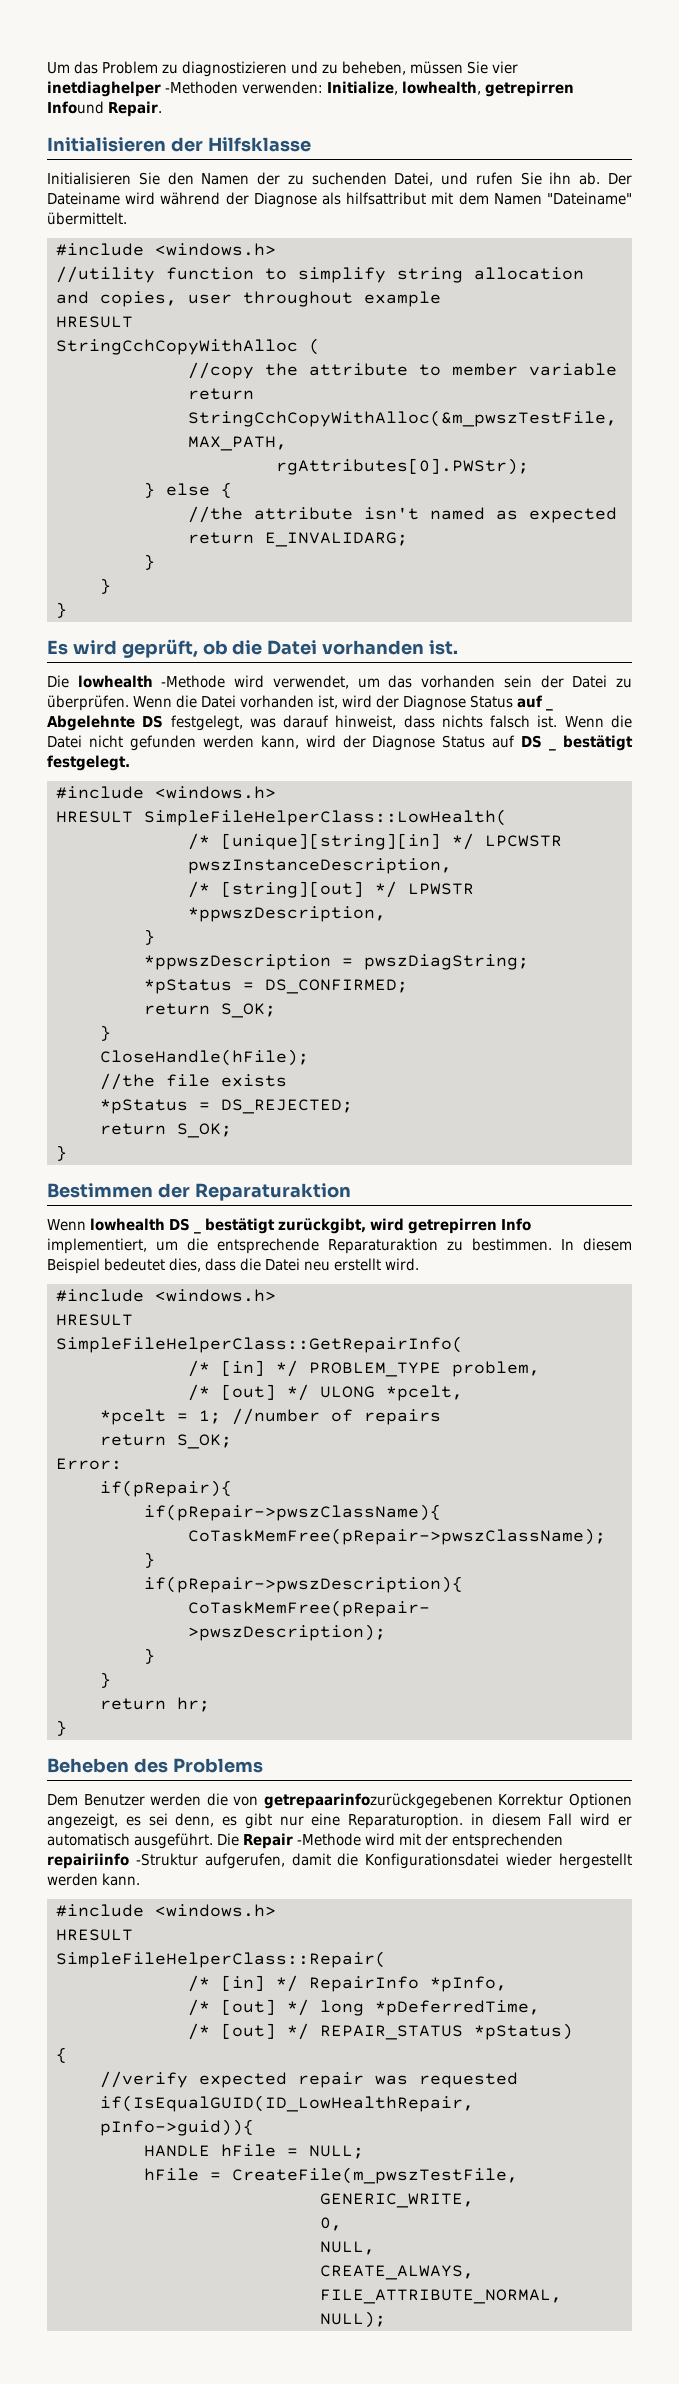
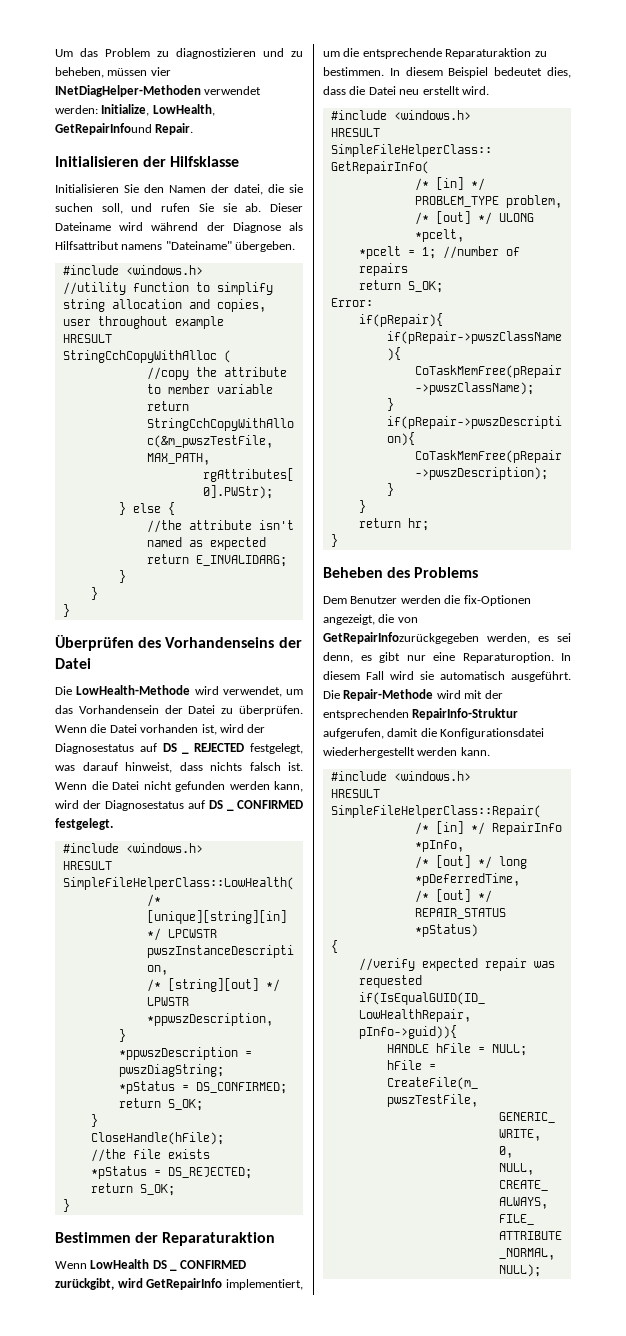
[467,61,518,74] [47,81,574,97] [47,101,104,114] Sie vier inetdiaghelper -Methoden verwenden: Initialize, lowhealth, getrepirren Infound -> [150,67,171,76] [55,85,262,97] [55,104,215,116] [55,123,152,135] vier INetDiagHelper-Methoden verwendet werden: Initialize, LowHealth, GetRepairInfound
[287,172,632,186] zu suchenden Datei, und rufen Sie ihn ab. Der -> [234,184,303,195] [55,203,304,214] datei, die sie suchen soll, und rufen Sie sie ab. Dieser
[346,192,632,205] [47,212,127,225] hilfsattribut mit dem Namen "Dateiname" übermittelt. -> [55,241,296,252] Hilfsattribut namens "Dateiname" übergeben.
[47,639,459,658] [47,675,226,688] Es wird geprüft, ob die Datei vorhanden ist. // Die lowhealth -Methode -> [55,635,302,651] [55,658,91,669] [55,685,191,695] Überprüfen des Vorhandenseins der Datei // Die LowHealth-Methode
[421,675,532,688] vorhanden sein -> [78,705,159,714] Vorhandensein
[403,695,553,711] [47,715,164,731] Diagnose Status auf _ Abgelehnte DS -> [55,743,177,754] [182,752,190,754] [194,743,245,752] Diagnosestatus auf DS _ REJECTED
[372,735,634,751] Diagnose Status auf DS _ bestätigt -> [105,800,223,811] [227,809,234,811] [237,800,303,809] Diagnosestatus auf DS _ CONFIRMED
[90,1218,275,1234] lowhealth DS _ bestätigt -> [90,1259,167,1269] [170,1269,178,1271] [179,1260,246,1269] LowHealth DS _ CONFIRMED
[408,1218,531,1234] getrepirren Info -> [146,1278,223,1290] GetRepairInfo
[233,1793,632,1809] [47,1813,118,1829] von getrepaarinfozurückgegebenen Korrektur Optionen angezeigt, -> [463,595,531,606] [323,614,418,625] [323,632,530,644] fix-Optionen angezeigt, die von GetRepairInfozurückgegeben werden,
[470,1813,484,1825] in -> [561,653,571,661] In
[618,1816,632,1826] er -> [420,671,434,680] sie
[243,1833,361,1849] Repair -Methode -> [343,689,434,701] Repair-Methode
[47,1853,198,1869] repairiinfo -Struktur -> [412,708,519,720] RepairInfo-Struktur
[506,1853,632,1869] wieder hergestellt -> [323,747,415,758] wiederhergestellt

